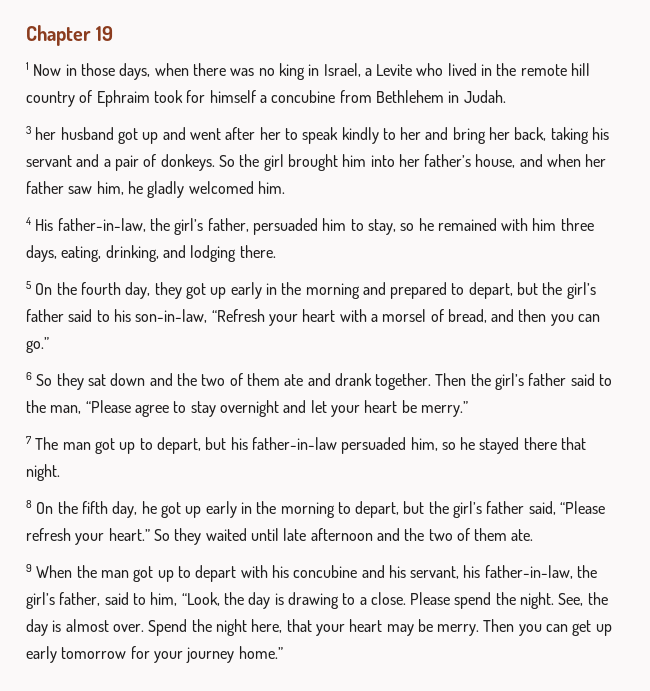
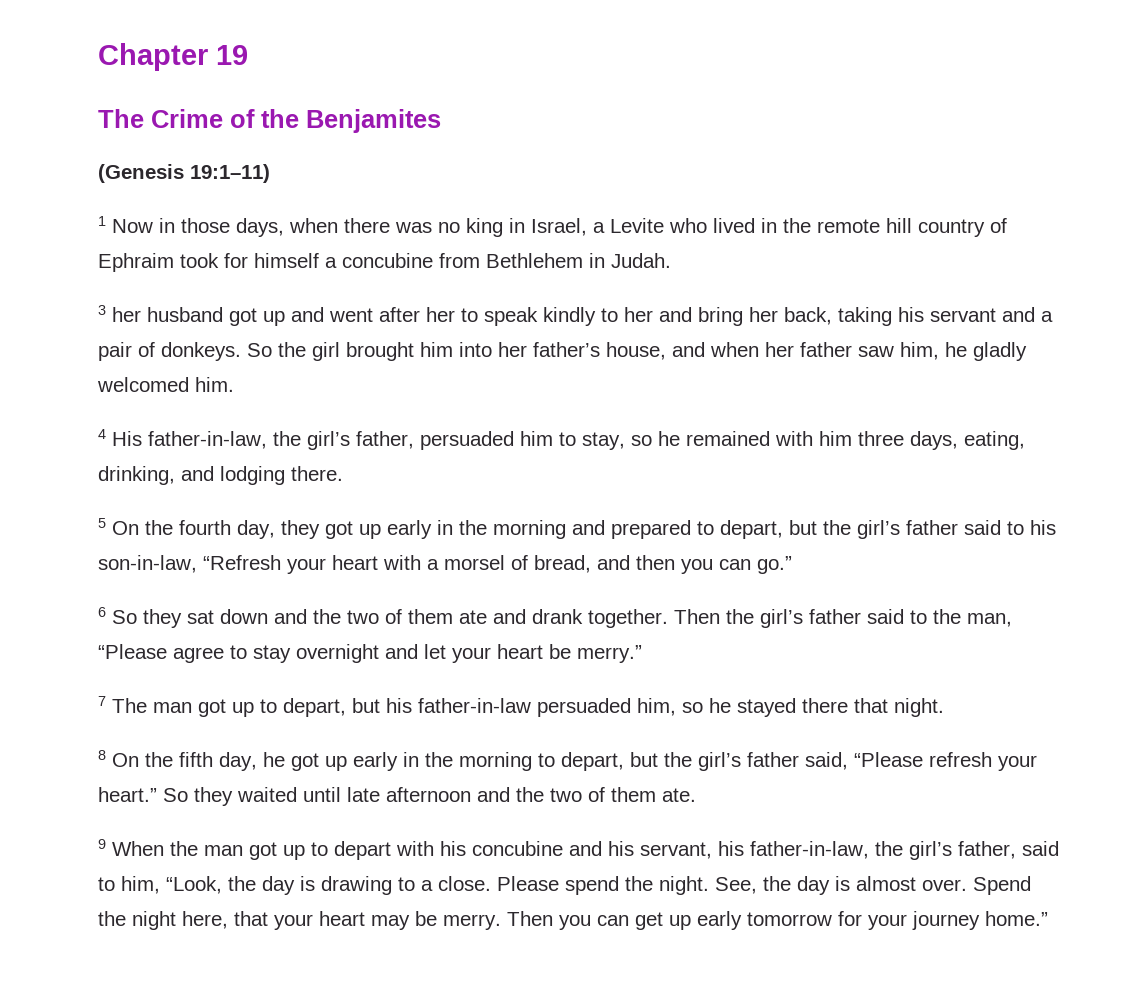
(114, 33) none -> [98,109,441,133] [98,164,270,183] // The Crime of the Benjamites // (Genesis 19:1–11)

